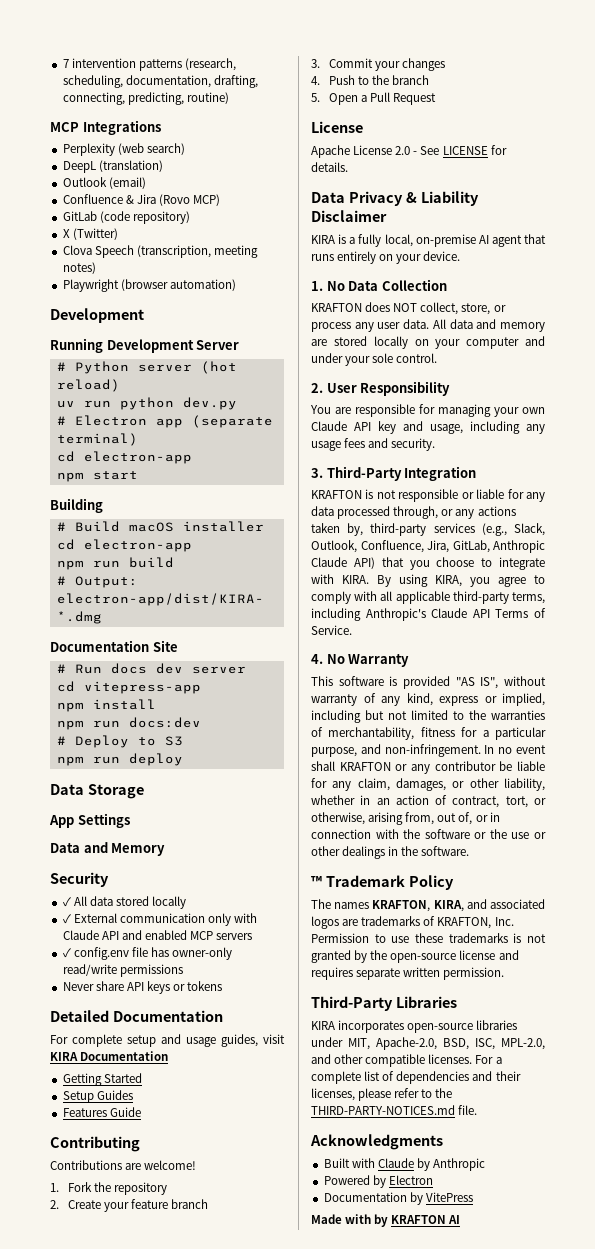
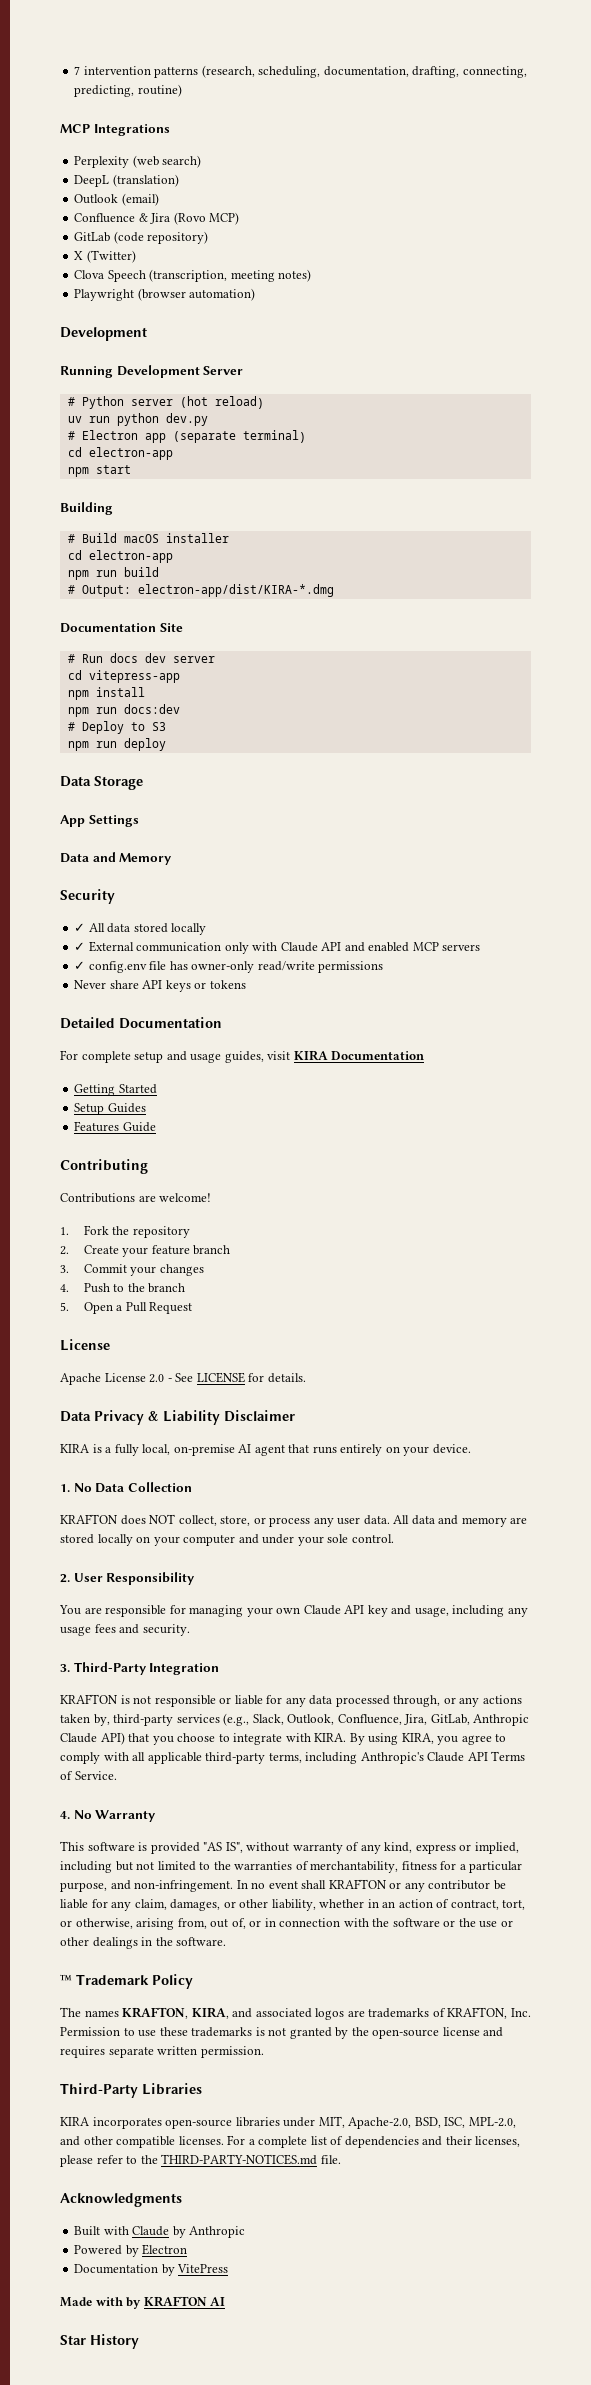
(461, 1219) none -> [60,2334,139,2349] // Star History

